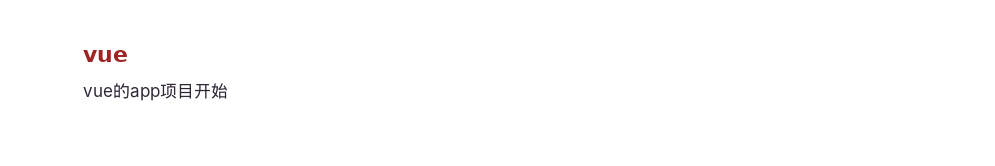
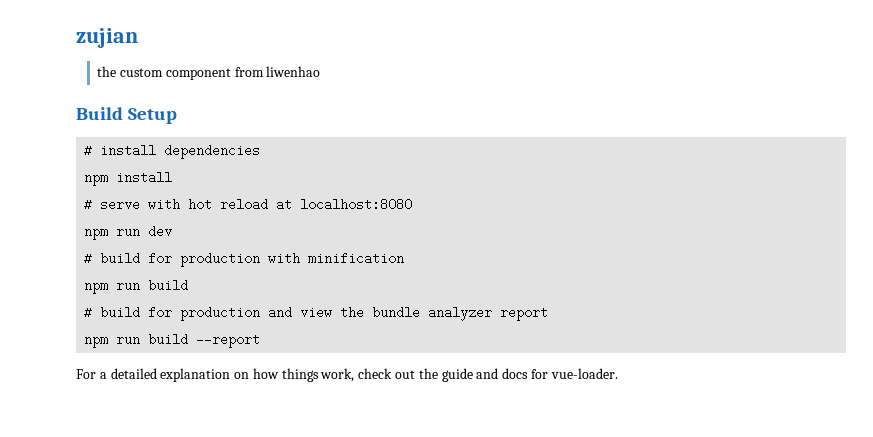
[83,50,128,62] [83,83,228,101] vue // vue的app项目开始 -> [76,28,138,48] [97,66,321,80] [76,107,178,124] [84,144,261,159] [84,171,173,186] [84,198,413,211] [84,225,173,240] [84,252,405,267] [84,279,189,294] [84,306,549,321] [84,333,261,348] [76,368,618,382] zujian // the custom component from liwenhao // Build Setup // # install dependencies // npm install // # serve with hot reload at localhost:8080 // npm run dev // # build for production with minification // npm run build // # build for production and view the bundle analyzer report // npm run build --report // For a detailed explanation on how things work, check out the guide and docs for vue-loader.

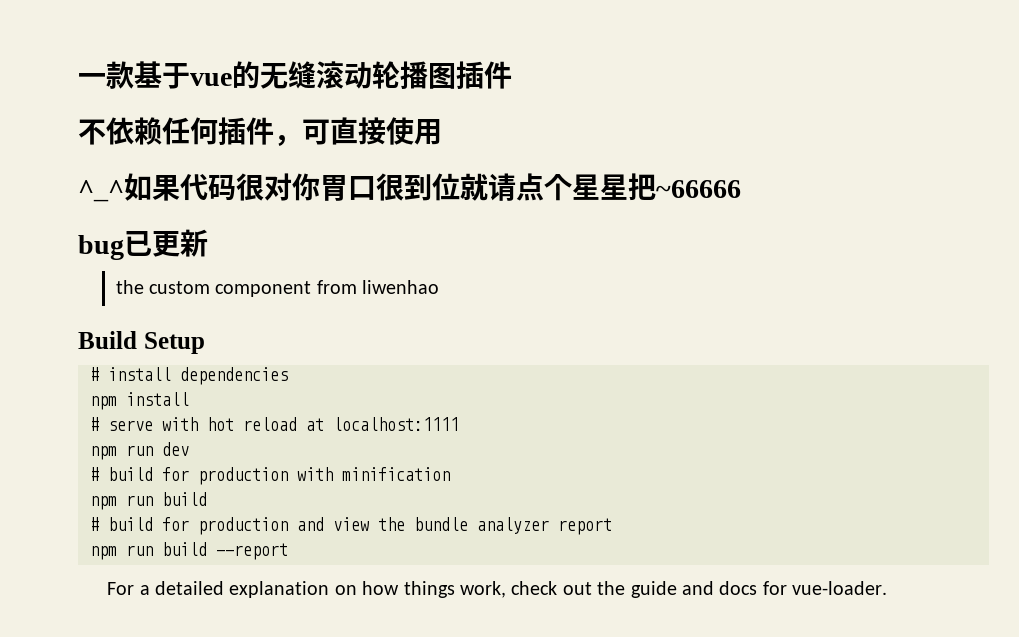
[76,28,138,48] zujian -> [78,61,512,89] [78,117,442,147] [78,173,741,202] [78,229,208,260] 一款基于vue的无缝滚动轮播图插件 // 不依赖任何插件，可直接使用 // ^_^如果代码很对你胃口很到位就请点个星星把~66666 // bug已更新
[300,198,413,211] localhost:8080 -> [333,417,459,431] localhost:1111

